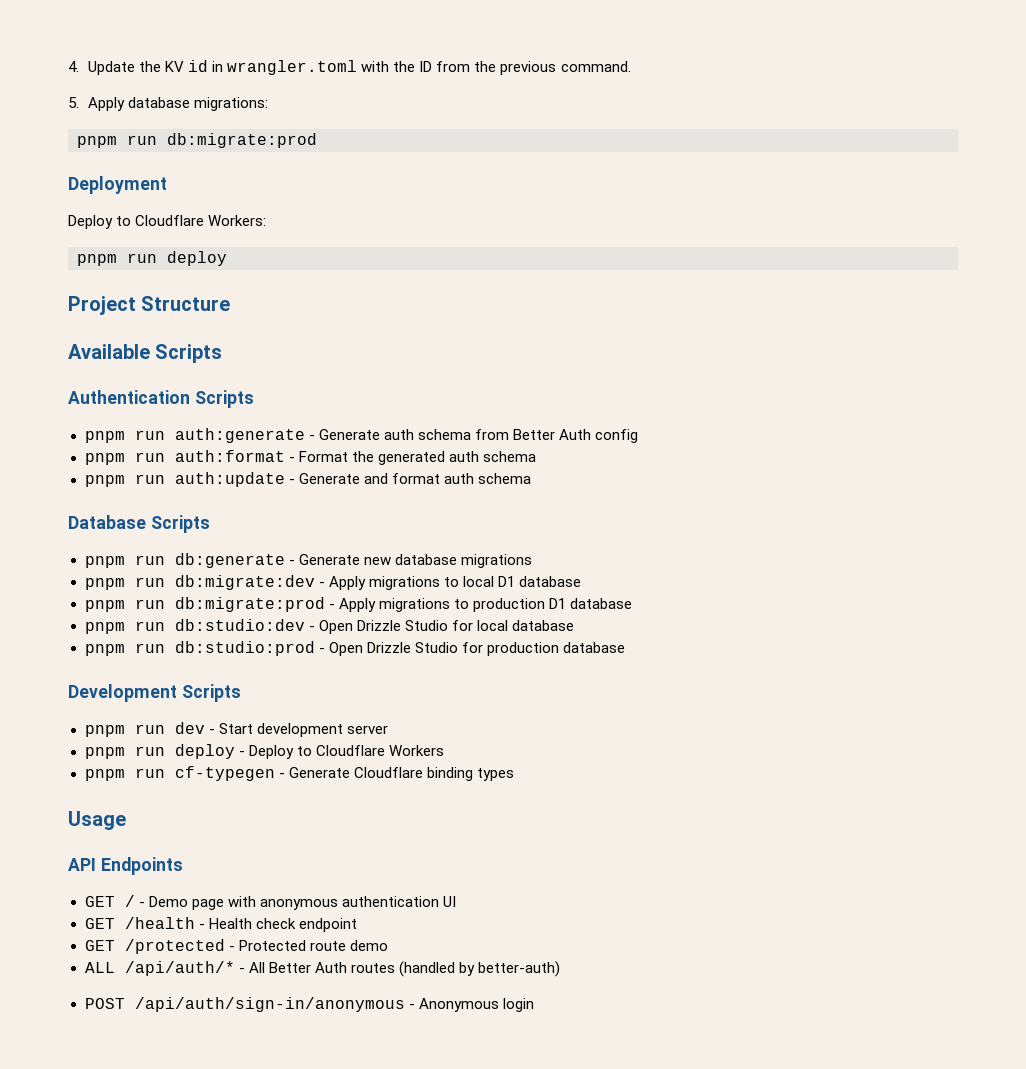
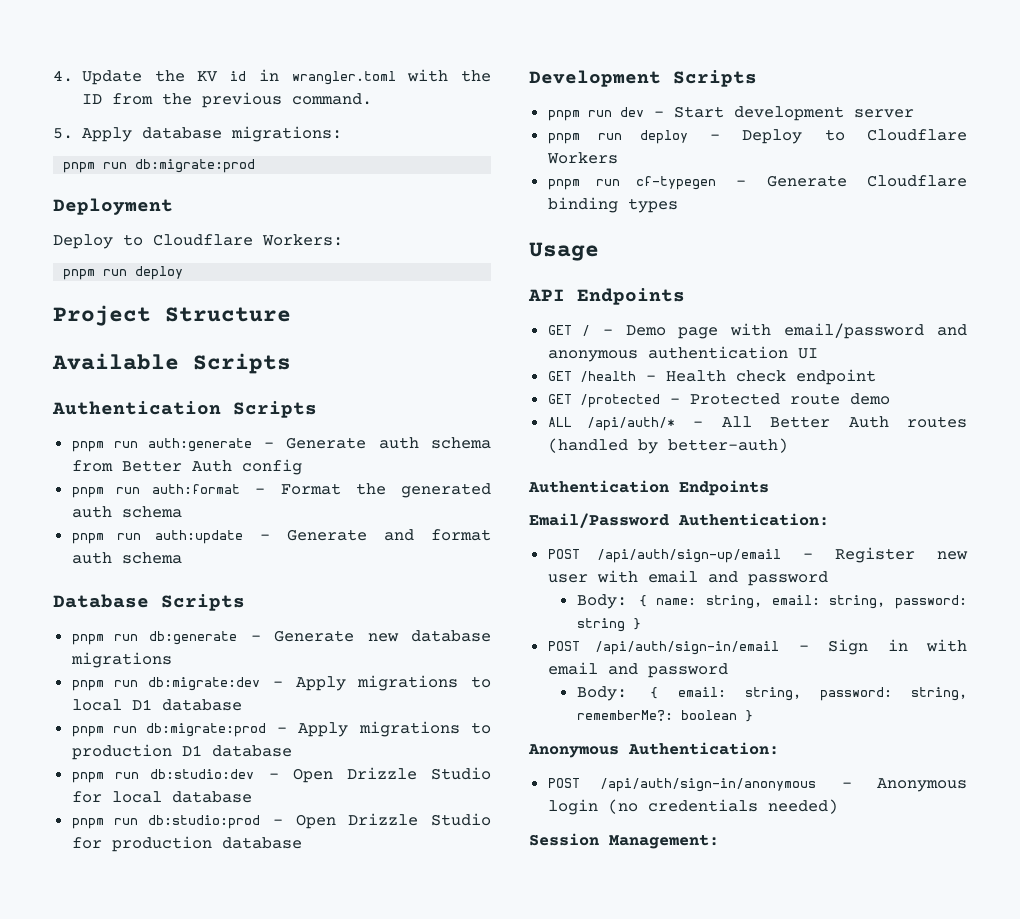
(256, 901) none -> [784,323,967,339] email/password and
(560, 969) none -> [528,480,769,496] [529,513,829,528] [547,547,968,563] [547,570,828,586] [576,594,967,609] [576,618,641,632] [547,639,967,655] [547,662,728,678] [576,686,967,701] [576,710,753,722] [528,742,779,758] // Authentication Endpoints // Email/Password Authentication: // POST /api/auth/sign-up/email - Register new user with email and password // Body: { name: string, email: string, password: string } // POST /api/auth/sign-in/email - Sign in with email and password // Body: { email: string, password: string, rememberMe?: boolean } // Anonymous Authentication:
(534, 1005) none -> [607,799,838,814] [529,833,719,849] (no credentials needed) // Session Management:

